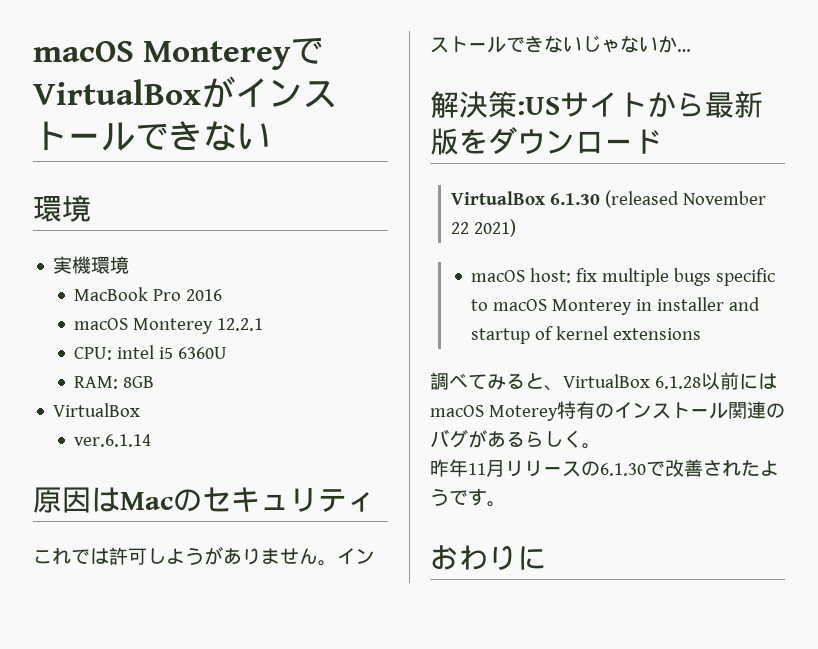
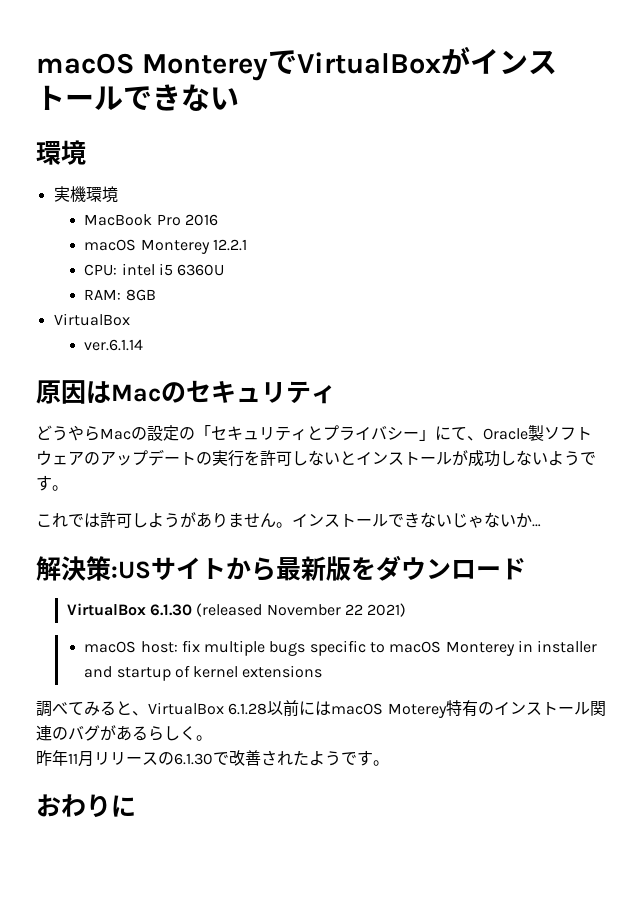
(376, 502) none -> [36,425,592,441] [36,449,596,467] [36,475,68,491] // どうやらMacの設定の「セキュリティとプライバシー」にて、Oracle製ソフトウェアのアップデートの実行を許可しないとインストールが成功しないようです。

